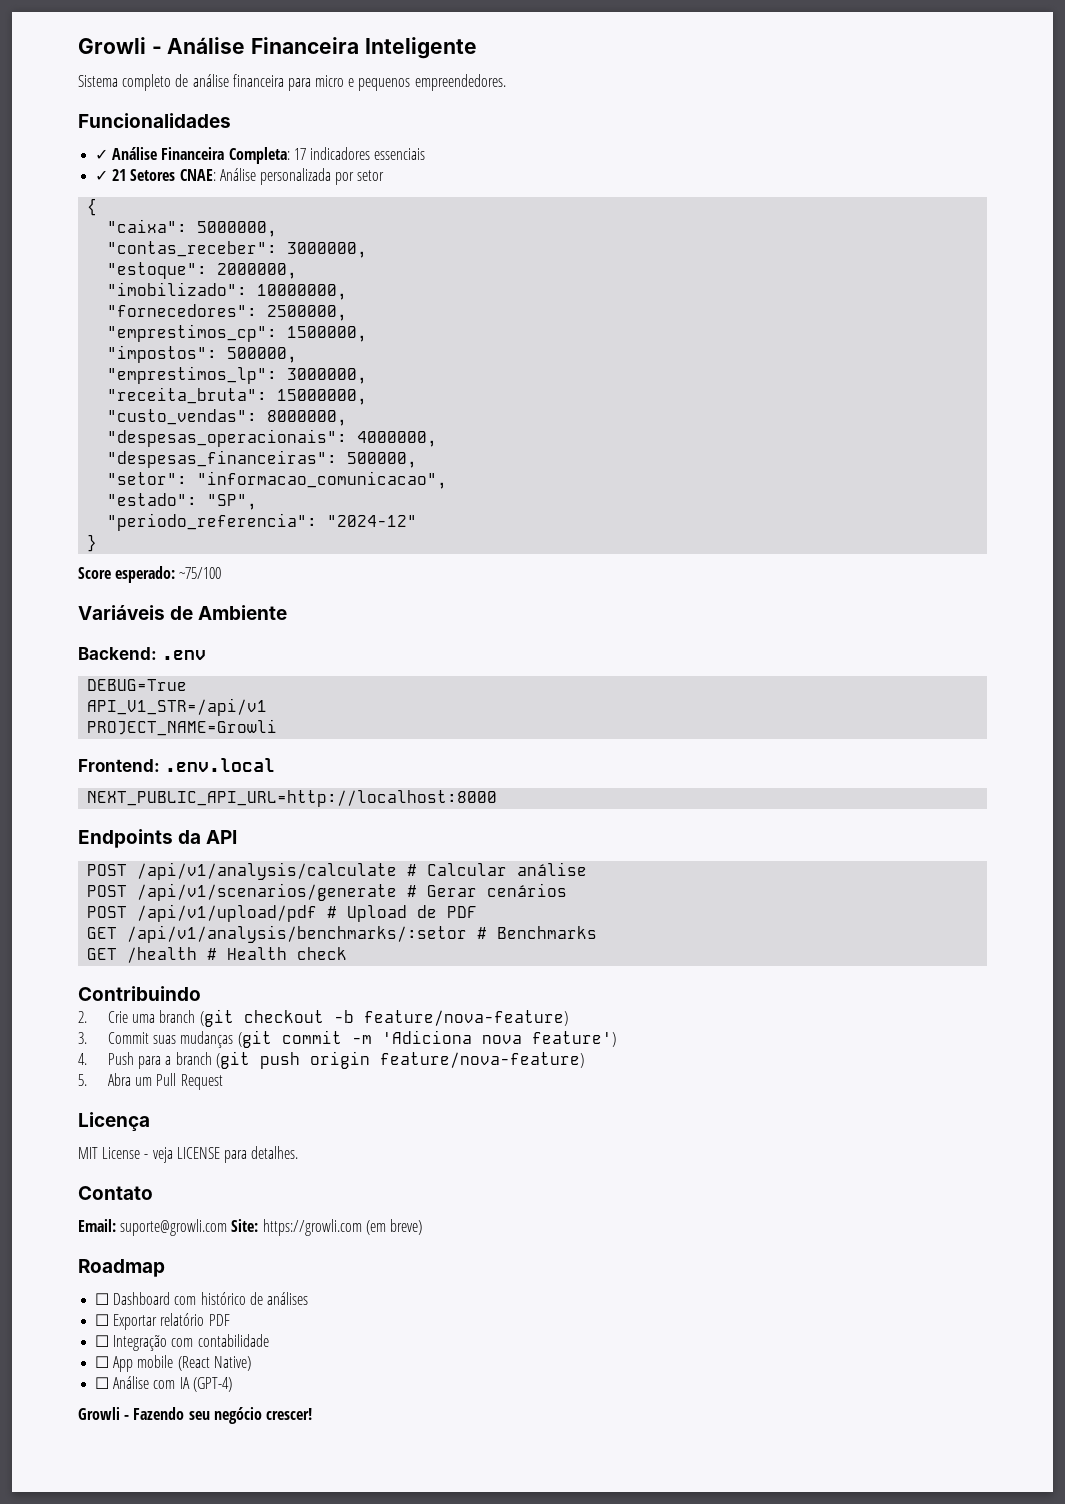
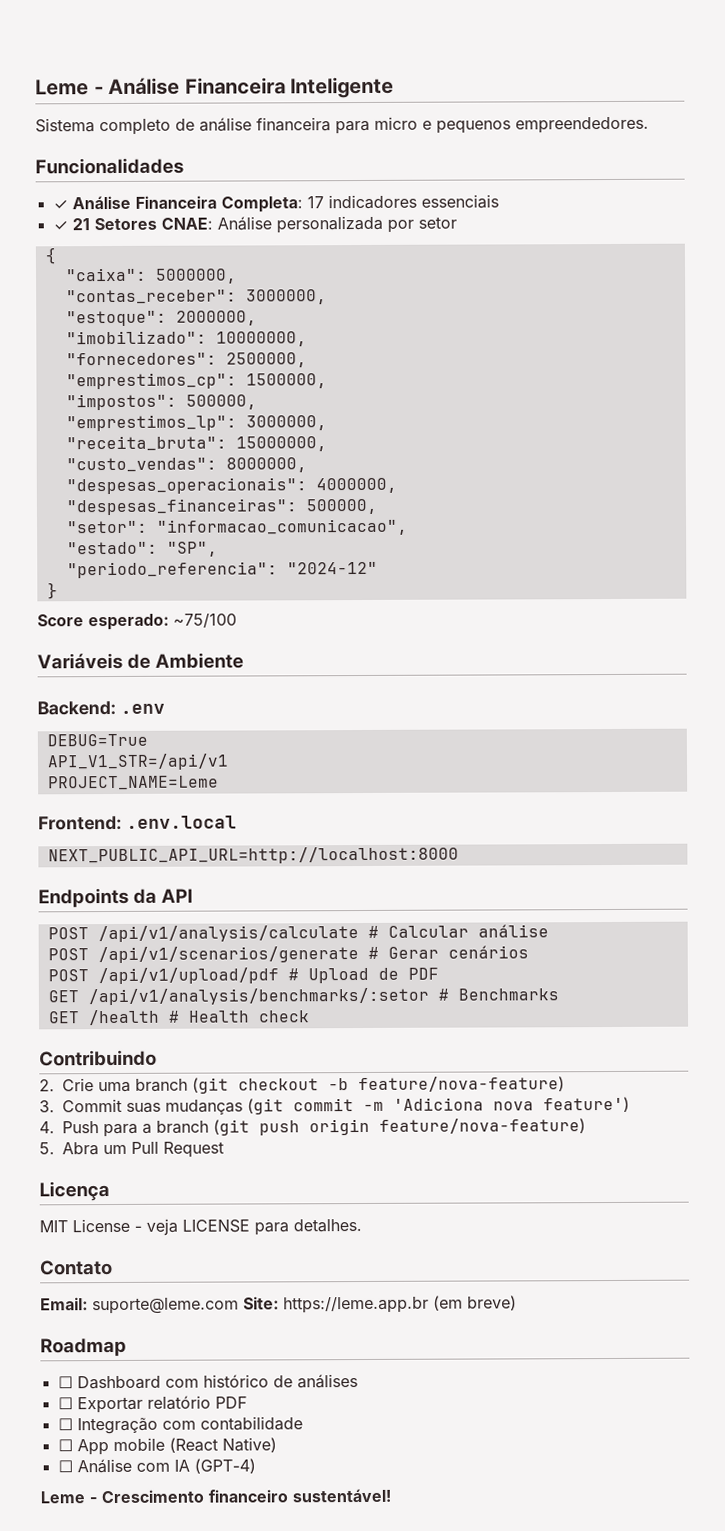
[78,37,146,54] Growli -> [35,79,89,96] Leme
[87,719,278,736] PROJECT_NAME=Growli -> [47,775,219,791] PROJECT_NAME=Leme
[120,1219,362,1236] suporte@growli.com Site: https://growli.com -> [92,1296,429,1315] suporte@leme.com Site: https://leme.app.br
[78,1407,312,1424] Growli - Fazendo seu negócio crescer! -> [40,1488,391,1504] Leme - Crescimento financeiro sustentável!

